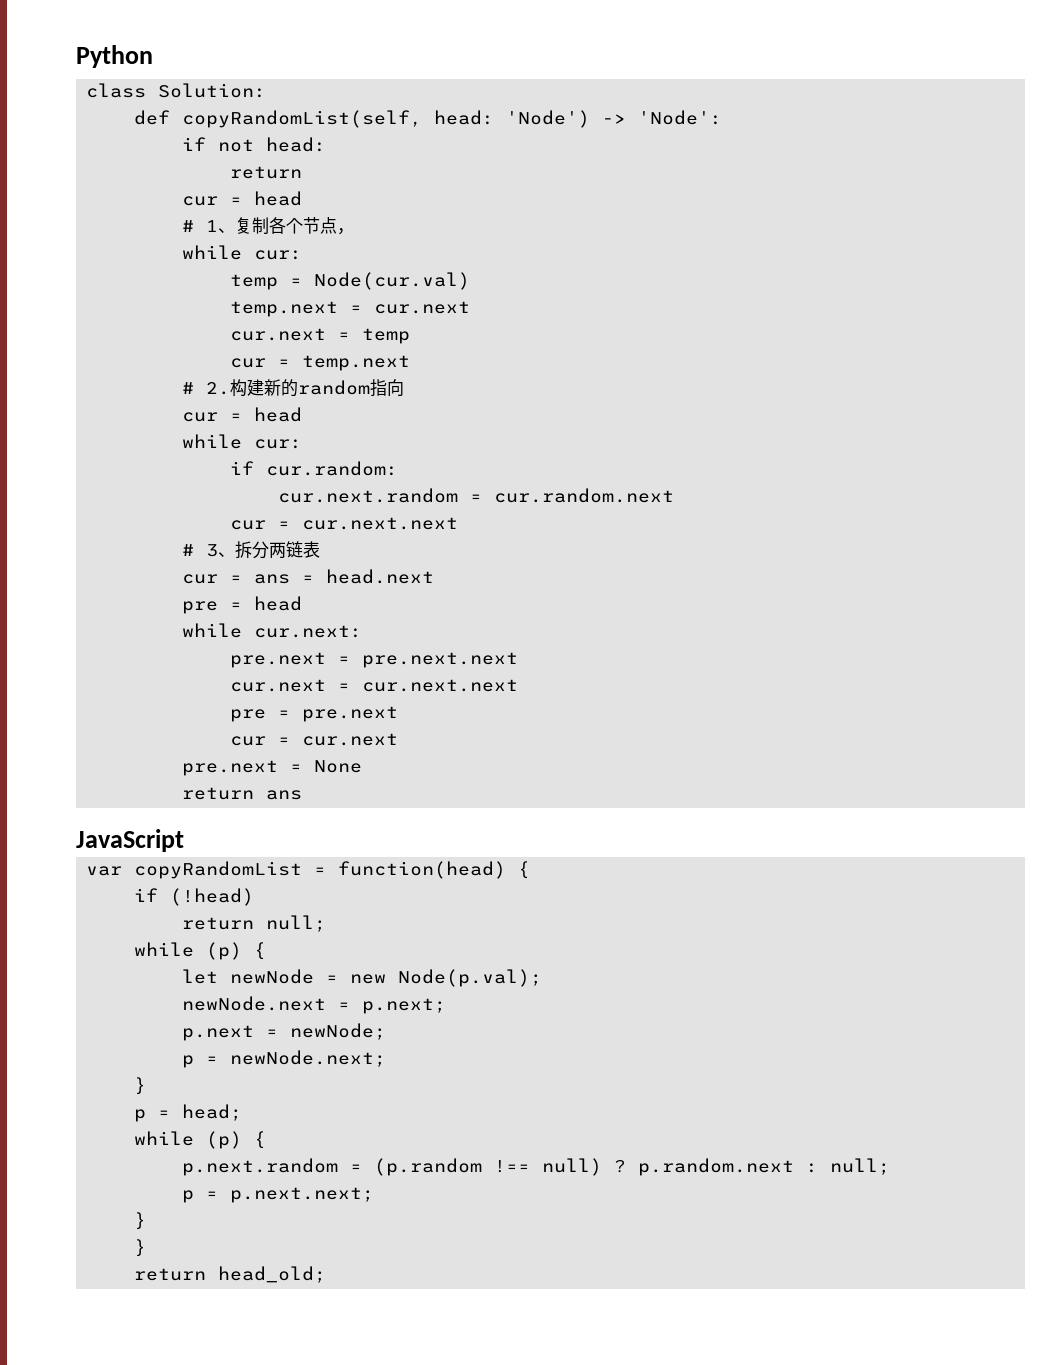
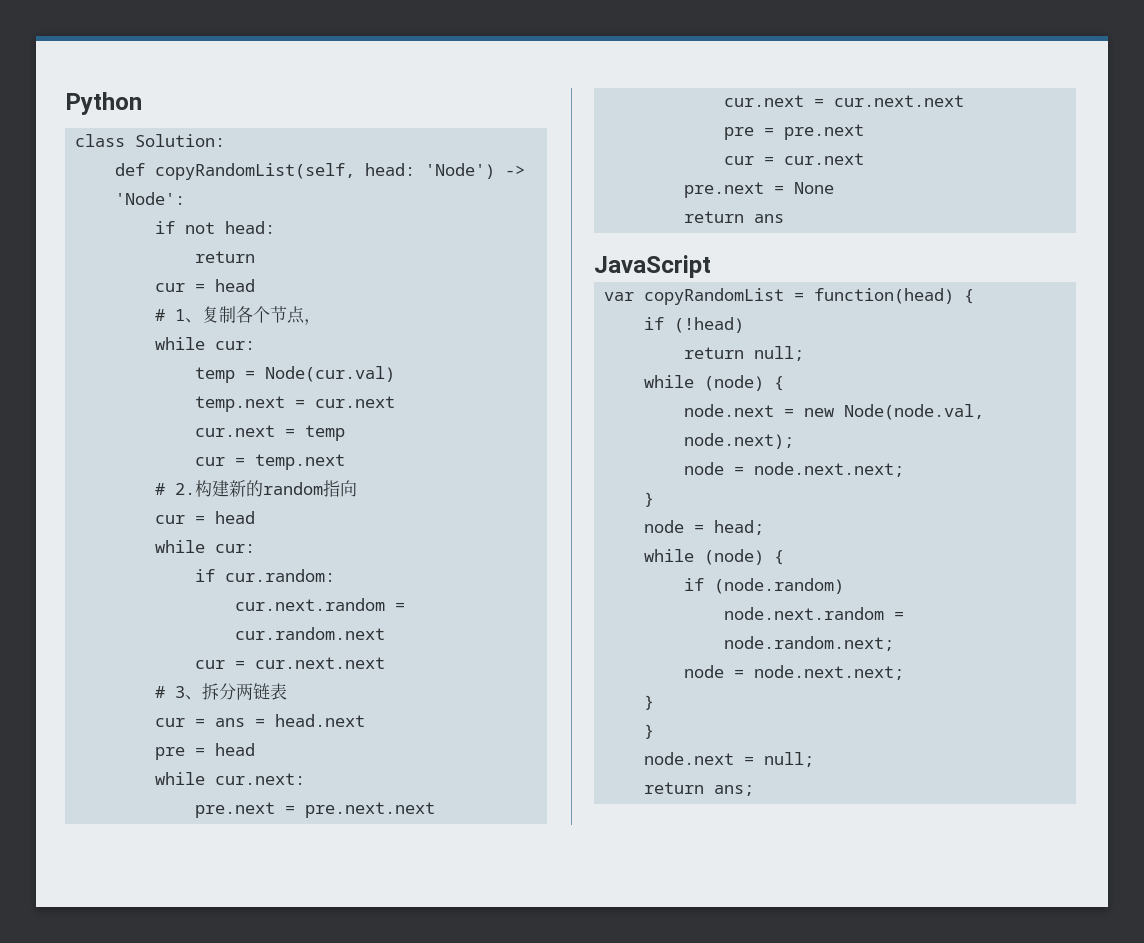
[206,942,267,960] [182,969,543,987] [182,996,447,1014] [182,1023,387,1041] [182,1050,387,1068] [134,1077,147,1095] [134,1109,147,1122] (p) { // let newNode = new Node(p.val); // newNode.next = p.next; // p.next = newNode; // p = newNode.next; // } // p -> [704,375,785,391] [684,404,985,420] [684,433,795,449] [684,462,905,477] [644,492,655,507] [644,520,685,533] (node) { // node.next = new Node(node.val, node.next); // node = node.next.next; // } // node
[206,1131,267,1149] [182,1158,891,1176] [182,1187,375,1203] (p) { // p.next.random = (p.random !== null) ? p.random.next : null; // p = p.next.next; -> [704,549,785,565] [684,578,845,594] [724,607,905,620] [724,636,895,651] [684,665,905,680] (node) { // if (node.random) // node.next.random = node.random.next; // node = node.next.next;
[134,1266,327,1283] // return head_old; -> [644,752,815,767] [644,782,755,796] // node.next = null; // return ans;

